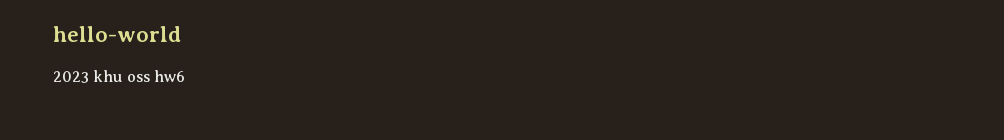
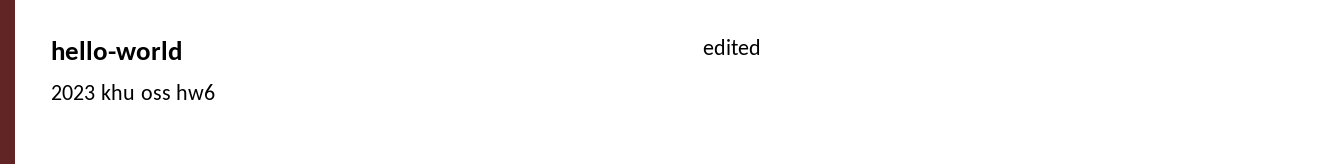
(185, 76) none -> [703,39,761,55] // edited

